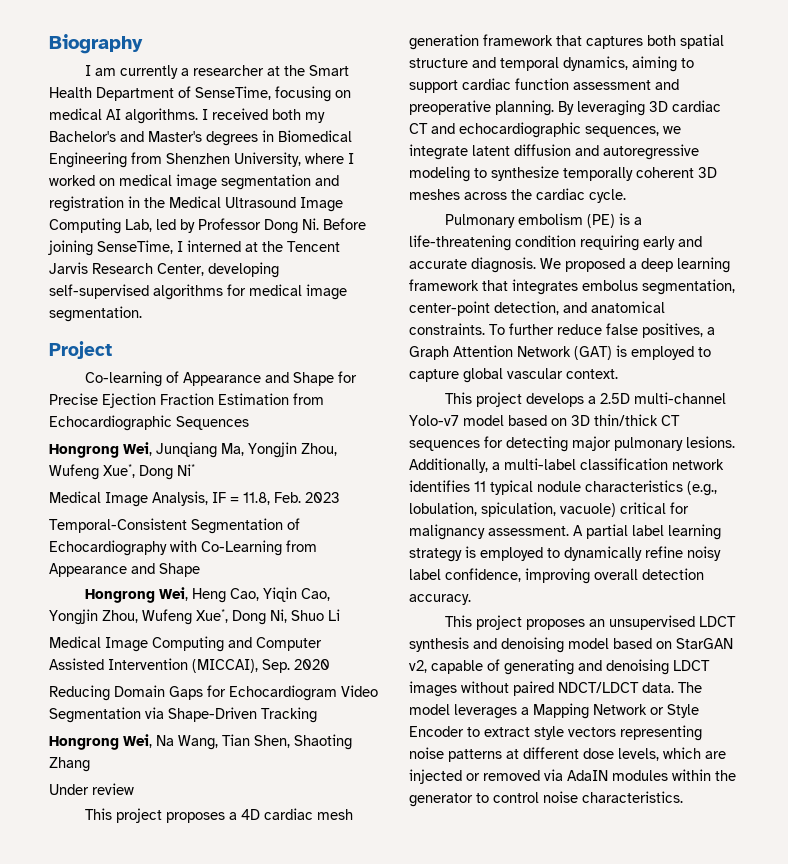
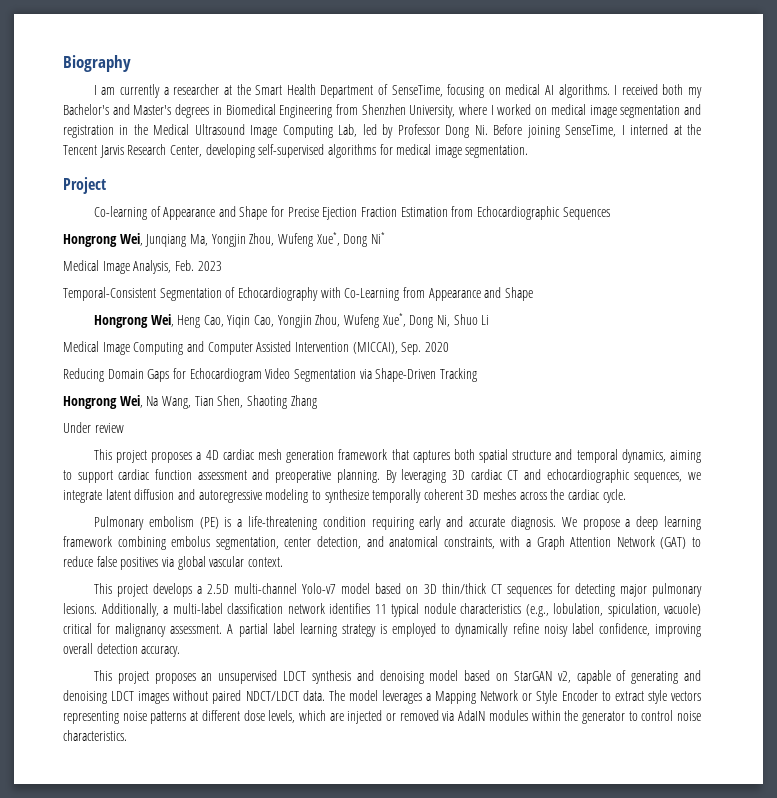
[212,492,270,505] IF = 11.8, -> (172, 267) none
[565,258,625,272] proposed -> [582,519,620,530] propose
[482,279,578,295] that integrates -> [117,536,166,550] combining
[409,301,490,316] center-point -> [284,537,312,547] center
[409,323,703,338] constraints. To further reduce false positives, -> [443,536,521,549] constraints, with
[616,345,711,360] [409,369,459,382] is employed to capture -> [692,537,702,547] [63,556,174,570] to reduce false positives via

